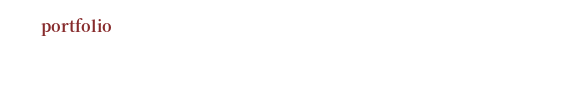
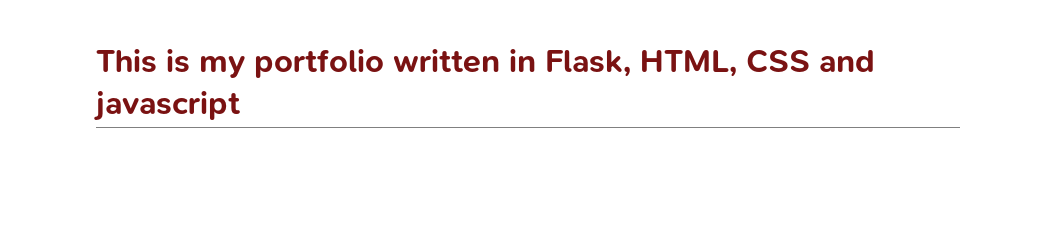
[41,18,112,36] portfolio -> [96,49,875,78] [93,91,240,121] This is my portfolio written in Flask, HTML, CSS and javascript

